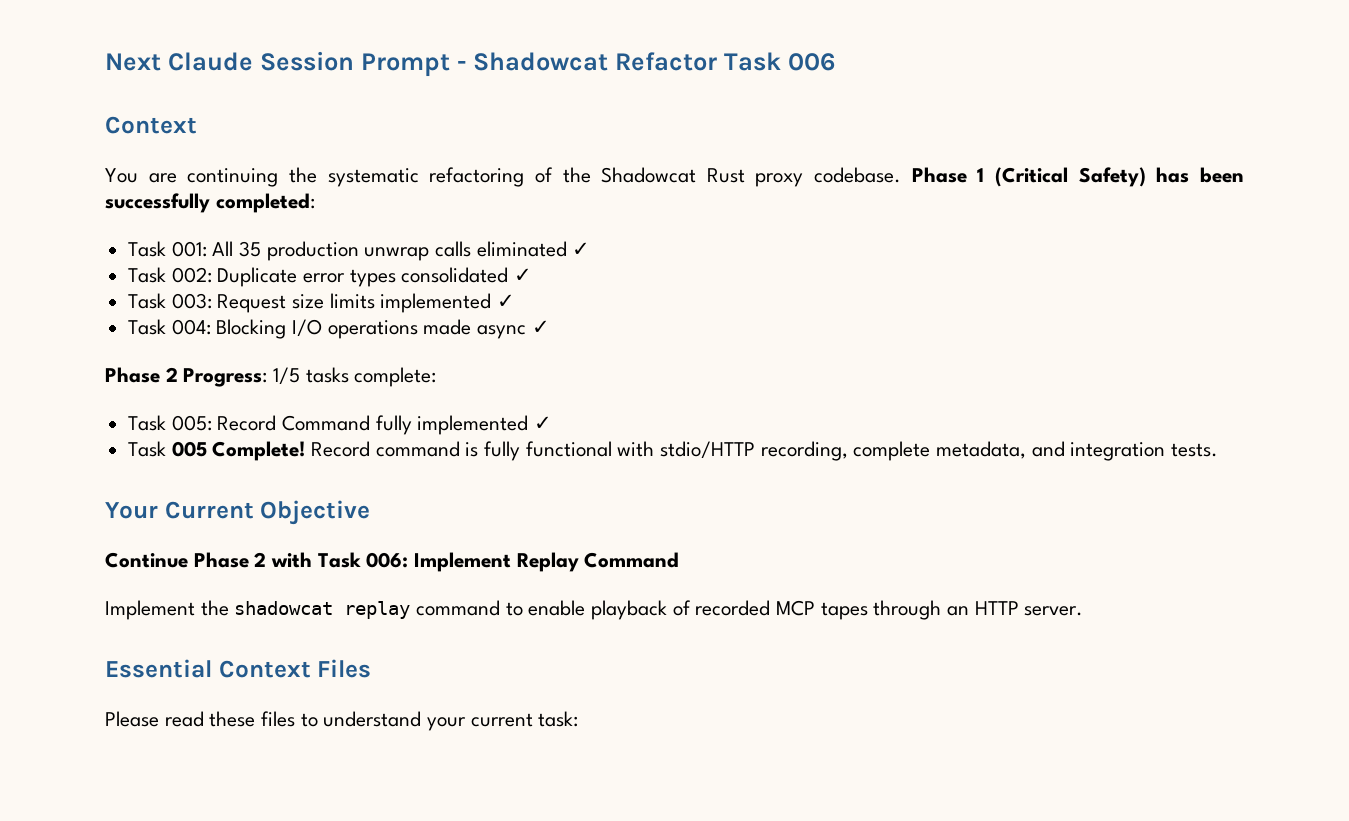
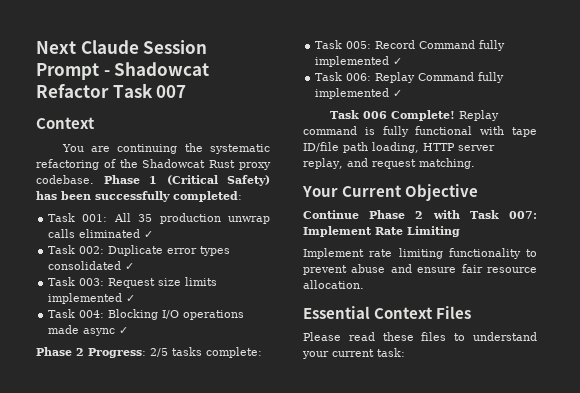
[788,53,836,71] 006 -> [156,85,187,98] 007
[273,367,301,385] 1/5 -> [150,348,168,357] 2/5
[171,441,371,461] 005 Complete! Record -> [346,72,505,83] [315,88,403,99] [329,110,499,121] 006: Replay Command fully implemented ✓ // Task 006 Complete! Replay
[660,441,1219,461] stdio/HTTP recording, complete metadata, and integration tests. -> [512,127,537,137] [303,142,495,153] [303,158,475,169] tape ID/file path loading, HTTP server replay, and request matching.
[366,552,680,572] [105,600,1084,620] 006: Implement Replay Command // Implement the shadowcat replay command to enable playback of recorded MCP tapes through an HTTP server. -> [509,211,537,219] [303,226,460,237] [303,248,537,259] [303,264,537,275] [303,280,364,289] 007: Implement Rate Limiting // Implement rate limiting functionality to prevent abuse and ensure fair resource allocation.

